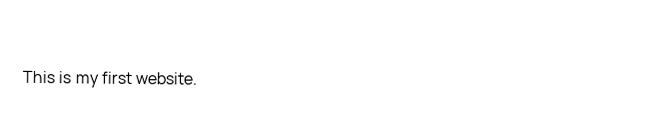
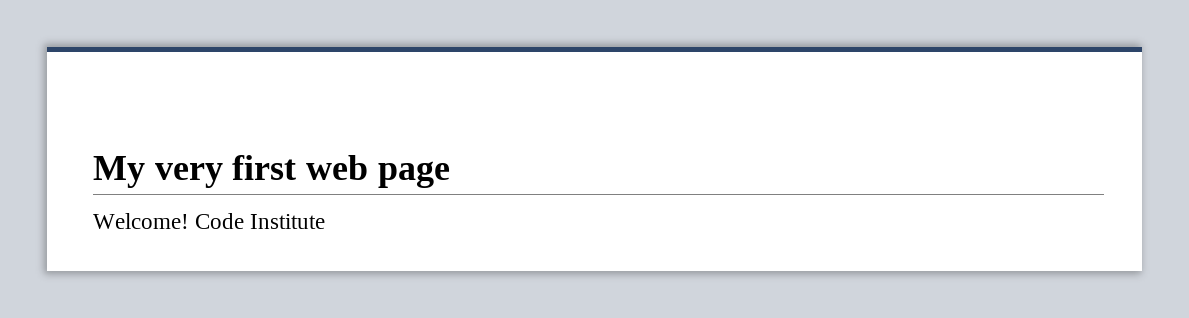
[22,70,198,88] This is my first website. -> [93,155,450,188] [93,213,326,229] My very first web page // Welcome! Code Institute

